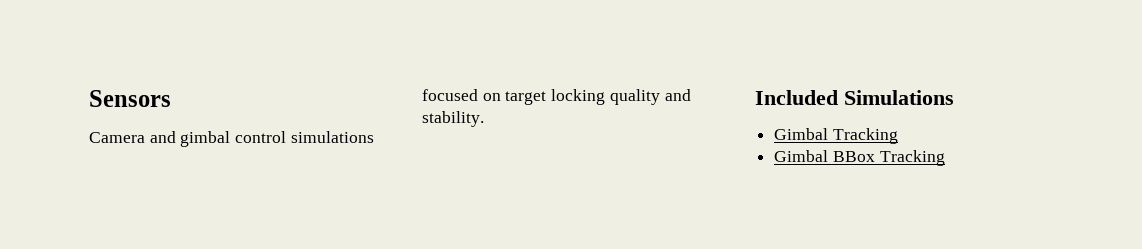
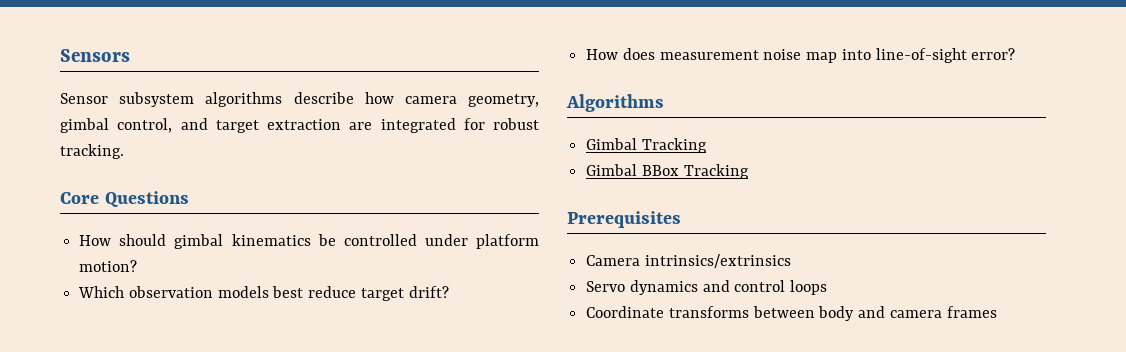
[89,131,374,147] [422,89,691,105] [422,111,484,127] [755,90,954,105] Camera and gimbal control simulations focused on target locking quality and stability. // Included Simulations -> [60,92,540,107] [60,118,539,133] [60,144,124,159] [60,191,189,207] [79,234,539,249] [79,260,138,272] [78,286,449,301] [586,48,1016,63] [566,94,664,112] Sensor subsystem algorithms describe how camera geometry, gimbal control, and target extraction are integrated for robust tracking. // Core Questions // How should gimbal kinematics be controlled under platform motion? // Which observation models best reduce target drift? // How does measurement noise map into line-of-sight error? // Algorithms
(945, 158) none -> [567,211,681,228] [586,254,791,268] [586,280,828,295] [586,306,997,321] // Prerequisites // Camera intrinsics/extrinsics // Servo dynamics and control loops // Coordinate transforms between body and camera frames

